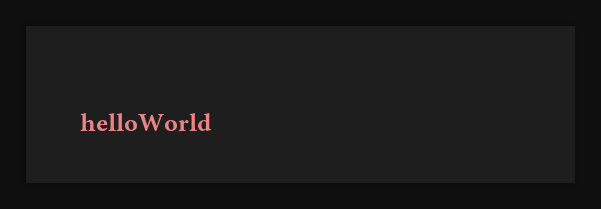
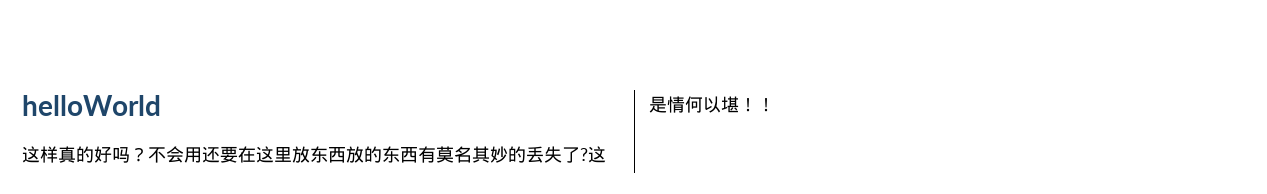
(212, 122) none -> [22,146,606,163] [649,96,775,113] // 这样真的好吗？不会用还要在这里放东西放的东西有莫名其妙的丢失了?这是情何以堪！！

